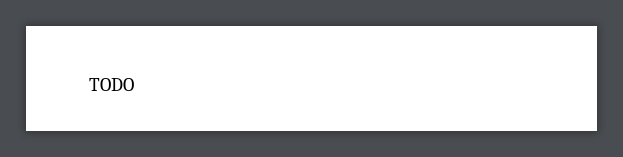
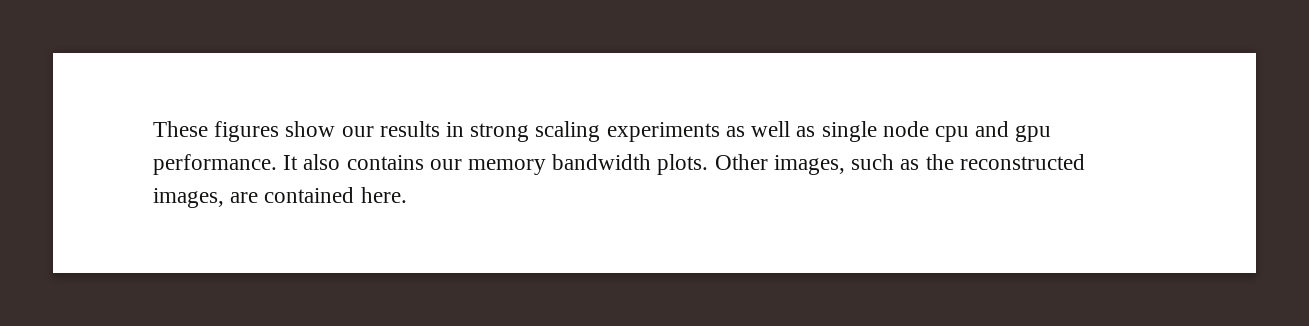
[89,78,134,91] TODO -> [153,121,1052,142] [153,154,1085,175] [153,187,407,208] These figures show our results in strong scaling experiments as well as single node cpu and gpu performance. It also contains our memory bandwidth plots. Other images, such as the reconstructed images, are contained here.

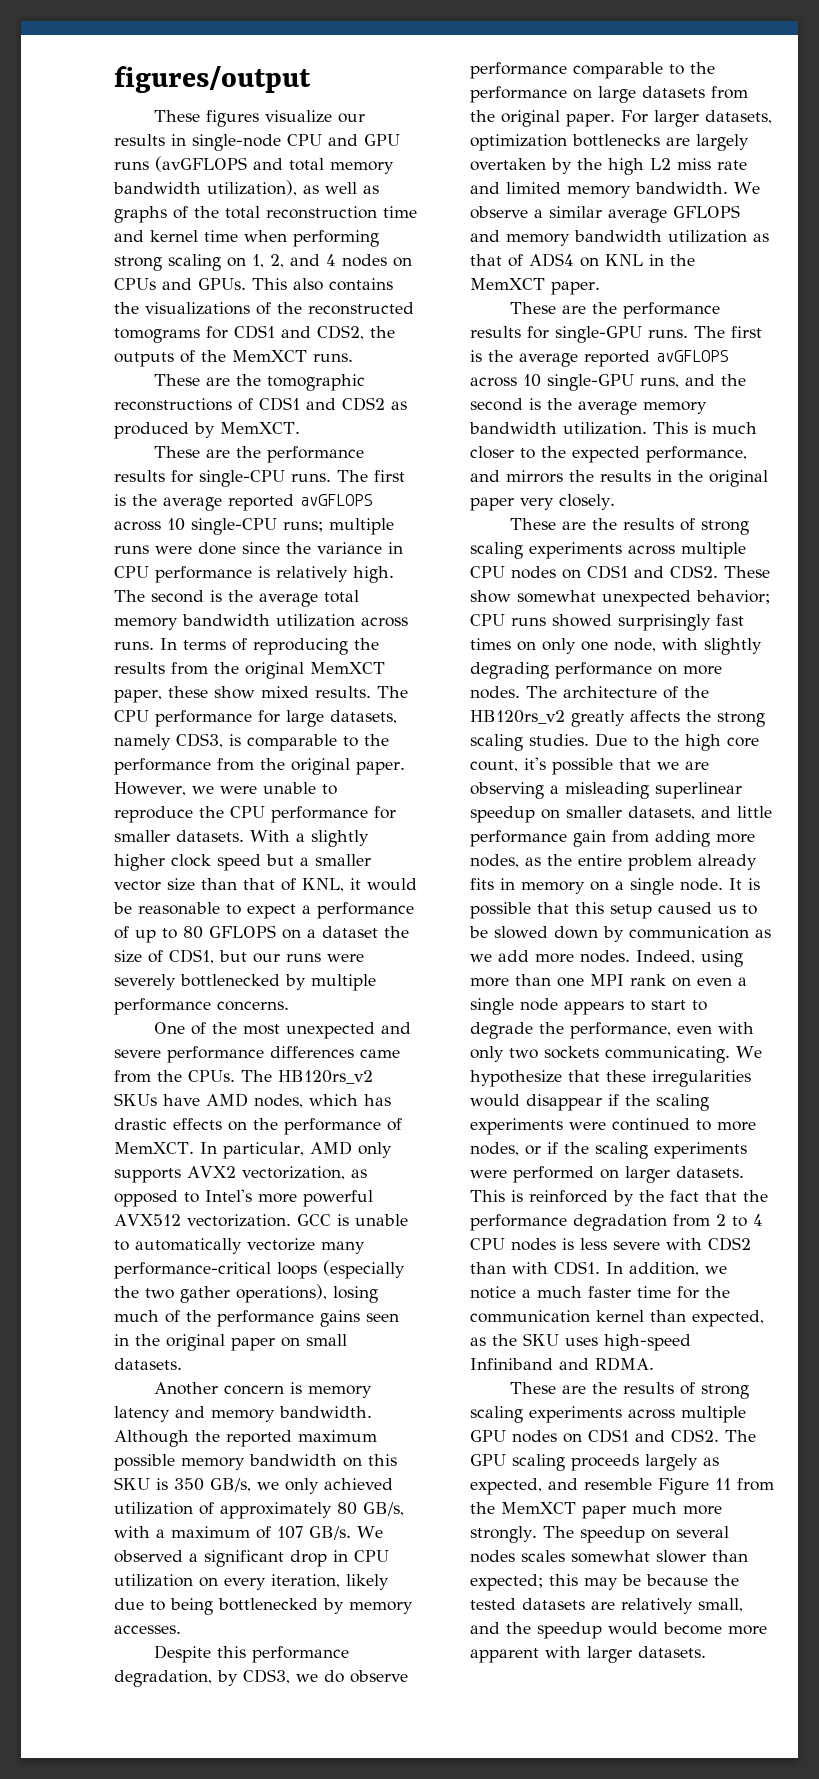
(153, 129) none -> [114,66,311,93] figures/output //
[285,121,336,137] show -> [264,110,332,123] visualize
[470,121,1052,142] [153,154,1085,175] [153,187,407,208] strong scaling experiments as well as single node cpu and gpu performance. It also contains our memory bandwidth plots. Other images, such as the reconstructed images, are contained here. -> [192,134,400,151] [114,156,394,174] [113,180,379,196] [114,206,417,223] [114,230,379,247] [114,254,412,271] [114,278,393,291] [114,302,414,315] [114,325,395,343] [114,350,353,367] [153,374,365,391] [114,397,407,411] [114,422,300,439] [153,446,364,463] [114,470,405,487] [114,494,372,511] [114,518,394,535] [114,542,403,555] [114,566,394,583] [114,590,359,607] [114,614,408,630] [114,638,379,655] [114,662,385,679] [114,686,408,703] [114,710,397,727] [114,733,389,751] [114,758,405,775] [114,782,337,796] [114,806,396,823] [114,830,369,847] [114,854,371,871] [114,878,417,892] [113,902,414,919] [114,925,409,943] [114,949,364,964] [114,974,376,991] [114,998,289,1015] [153,1022,411,1039] [114,1046,400,1063] [114,1070,373,1084] [114,1093,391,1108] [114,1118,402,1135] [114,1141,392,1159] [114,1166,367,1183] [114,1189,373,1207] [114,1214,408,1227] [114,1238,365,1254] [114,1260,405,1279] [114,1284,378,1303] [114,1310,399,1327] [114,1334,347,1351] [114,1358,182,1370] [153,1382,372,1398] [114,1406,372,1422] [114,1430,377,1447] [114,1454,397,1471] [114,1477,393,1494] [114,1502,404,1519] [114,1526,383,1540] [114,1550,389,1567] [114,1574,389,1590] [114,1598,413,1615] [114,1625,181,1634] [153,1645,349,1663] [114,1669,408,1687] [470,62,715,79] [470,86,748,103] [470,110,772,127] [470,134,749,151] [470,158,747,175] [470,182,760,198] [470,205,740,223] [470,230,769,246] [470,253,695,267] [470,278,600,295] [509,302,720,319] [470,326,762,343] [470,350,728,367] [470,374,746,391] [470,398,707,415] [469,422,757,435] [470,446,747,463] [470,470,768,487] [470,494,615,511] [509,518,749,535] [470,542,746,559] [470,565,770,579] [470,590,770,607] [470,614,744,631] [470,638,762,655] [470,662,722,679] [470,686,709,699] [470,710,765,727] [470,733,759,751] [470,757,709,775] [470,782,742,799] [470,806,772,823] [470,830,755,847] [470,854,757,871] [470,878,760,895] [470,902,757,919] [469,926,771,942] [470,950,743,967] [470,974,747,987] [470,998,707,1015] [470,1022,754,1039] [470,1046,762,1063] [470,1070,751,1087] [470,1094,709,1111] [470,1118,756,1135] [470,1142,747,1159] [470,1166,744,1183] [470,1190,768,1206] [470,1214,763,1231] [470,1237,751,1251] [470,1261,727,1276] [470,1286,730,1299] [470,1310,764,1327] [470,1333,691,1351] [470,1357,654,1371] [509,1382,749,1399] [470,1406,746,1423] [470,1429,756,1443] [470,1454,719,1471] [470,1478,774,1495] [470,1502,722,1519] [470,1526,729,1543] [470,1550,748,1563] [470,1574,739,1591] [470,1598,743,1614] [470,1622,767,1639] [470,1646,706,1663] single-node CPU and GPU runs (avGFLOPS and total memory bandwidth utilization), as well as graphs of the total reconstruction time and kernel time when performing strong scaling on 1, 2, and 4 nodes on CPUs and GPUs. This also contains the visualizations of the reconstructed tomograms for CDS1 and CDS2, the outputs of the MemXCT runs. // These are the tomographic reconstructions of CDS1 and CDS2 as produced by MemXCT. // These are the performance results for single-CPU runs. The first is the average reported avGFLOPS across 10 single-CPU runs; multiple runs were done since the variance in CPU performance is relatively high. The second is the average total memory bandwidth utilization across runs. In terms of reproducing the results from the original MemXCT paper, these show mixed results. The CPU performance for large datasets, namely CDS3, is comparable to the performance from the original paper. However, we were unable to reproduce the CPU performance for smaller datasets. With a slightly higher clock speed but a smaller vector size than that of KNL, it would be reasonable to expect a performance of up to 80 GFLOPS on a dataset the size of CDS1, but our runs were severely bottlenecked by multiple performance concerns. // One of the most unexpected and severe performance differences came from the CPUs. The HB120rs_v2 SKUs have AMD nodes, which has drastic effects on the performance of MemXCT. In particular, AMD only supports AVX2 vectorization, as opposed to Intel's more powerful AVX512 vectorization. GCC is unable to automatically vectorize many performance-critical loops (especially the two gather operations), losing much of the performance gains seen in the original paper on small datasets. // Another concern is memory latency and memory bandwidth. Although the reported maximum possible memory bandwidth on this SKU is 350 GB/s, we only achieved utilization of approximately 80 GB/s, with a maximum of 107 GB/s. We observed a significant drop in CPU utilization on every iteration, likely due to being bottlenecked by memory accesses. // Despite this performance degradation, by CDS3, we do observe performance comparable to the performance on large datasets from the original paper. For larger datasets, optimization bottlenecks are largely overtaken by the high L2 miss rate and limited memory bandwidth. We observe a similar average GFLOPS and memory bandwidth utilization as that of ADS4 on KNL in the MemXCT paper. // These are the performance results for single-GPU runs. The first is the average reported avGFLOPS across 10 single-GPU runs, and the second is the average memory bandwidth utilization. This is much closer to the expected performance, and mirrors the results in the original paper very closely. // These are the results of strong scaling experiments across multiple CPU nodes on CDS1 and CDS2. These show somewhat unexpected behavior; CPU runs showed surprisingly fast times on only one node, with slightly degrading performance on more nodes. The architecture of the HB120rs_v2 greatly affects the strong scaling studies. Due to the high core count, it's possible that we are observing a misleading superlinear speedup on smaller datasets, and little performance gain from adding more nodes, as the entire problem already fits in memory on a single node. It is possible that this setup caused us to be slowed down by communication as we add more nodes. Indeed, using more than one MPI rank on even a single node appears to start to degrade the performance, even with only two sockets communicating. We hypothesize that these irregularities would disappear if the scaling experiments were continued to more nodes, or if the scaling experiments were performed on larger datasets. This is reinforced by the fact that the performance degradation from 2 to 4 CPU nodes is less severe with CDS2 than with CDS1. In addition, we notice a much faster time for the communication kernel than expected, as the SKU uses high-speed Infiniband and RDMA. // These are the results of strong scaling experiments across multiple GPU nodes on CDS1 and CDS2. The GPU scaling proceeds largely as expected, and resemble Figure 11 from the MemXCT paper much more strongly. The speedup on several nodes scales somewhat slower than expected; this may be because the tested datasets are relatively small, and the speedup would become more apparent with larger datasets.

